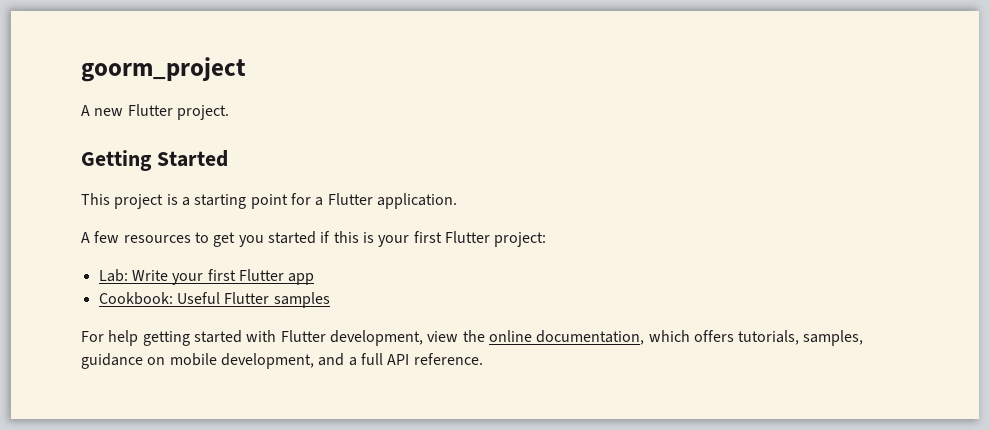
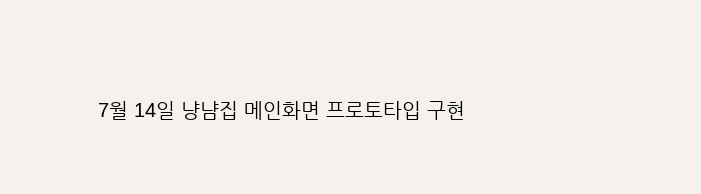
[81,57,246,82] [81,104,229,120] [81,150,228,171] [81,193,457,209] [81,231,547,247] [98,269,315,285] [98,292,330,308] [81,330,864,346] [81,353,483,369] goorm_project // A new Flutter project. // Getting Started // This project is a starting point for a Flutter application. // A few resources to get you started if this is your first Flutter project: // Lab: Write your first Flutter app // Cookbook: Useful Flutter samples // For help getting started with Flutter development, view the online documentation, which offers tutorials, samples, guidance on mobile development, and a full API reference. -> [98,101,465,120] 7월 14일 냥냠집 메인화면 프로토타입 구현

